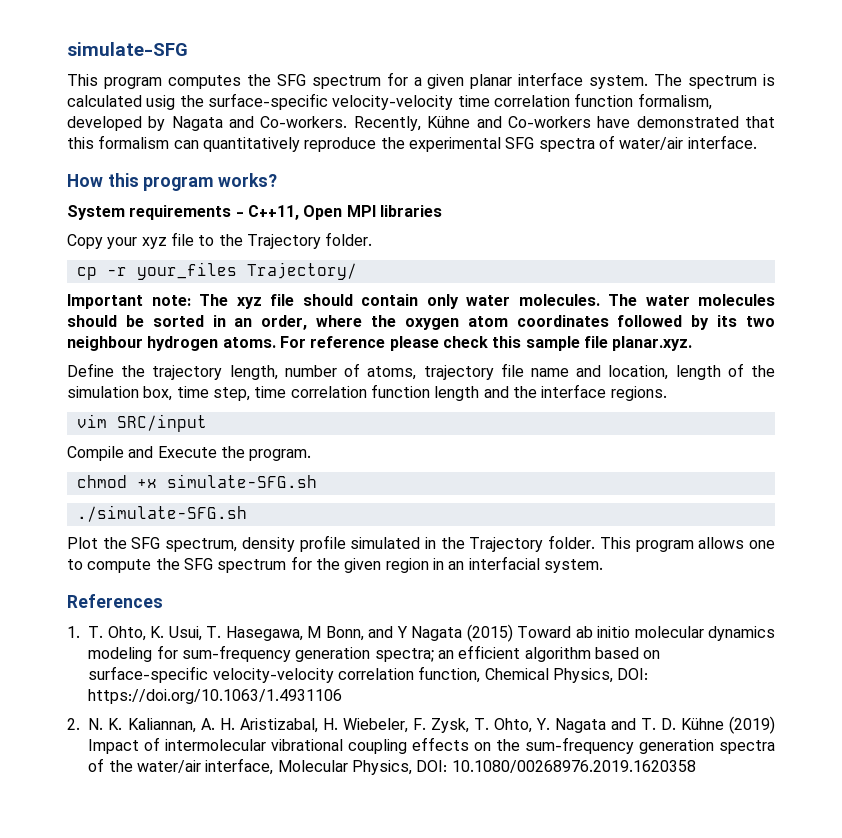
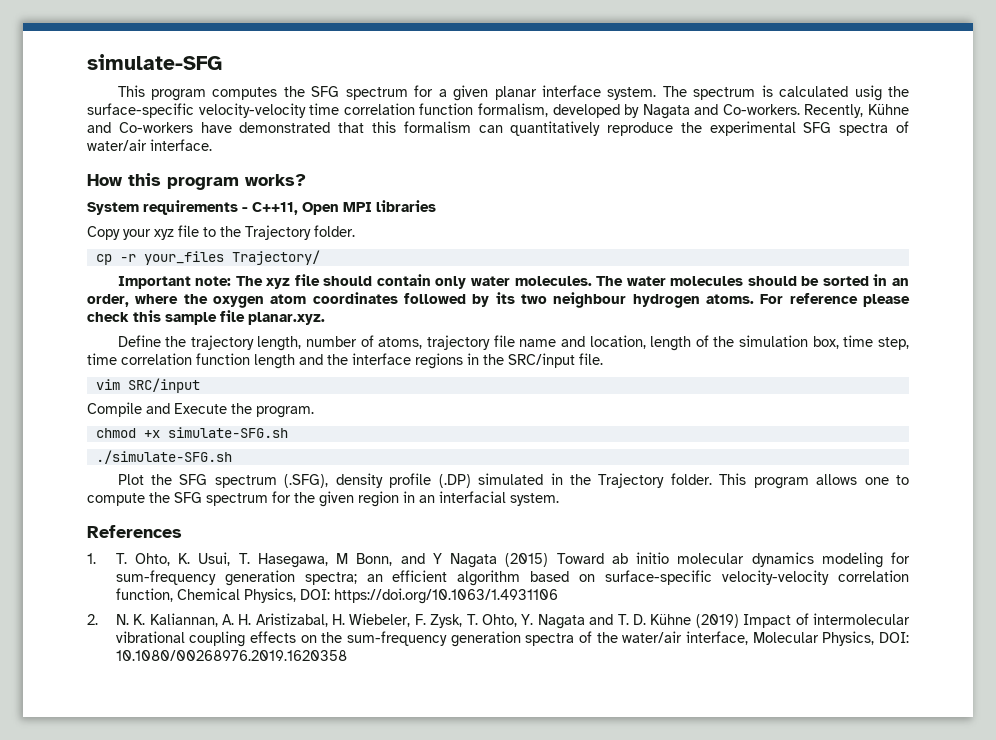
[610,386,667,401] regions. -> [415,353,603,369] regions in the SRC/input file.
[165,538,238,552] spectrum, -> [214,474,329,488] spectrum (.SFG),
(346, 543) none -> [438,474,471,488] (.DP)

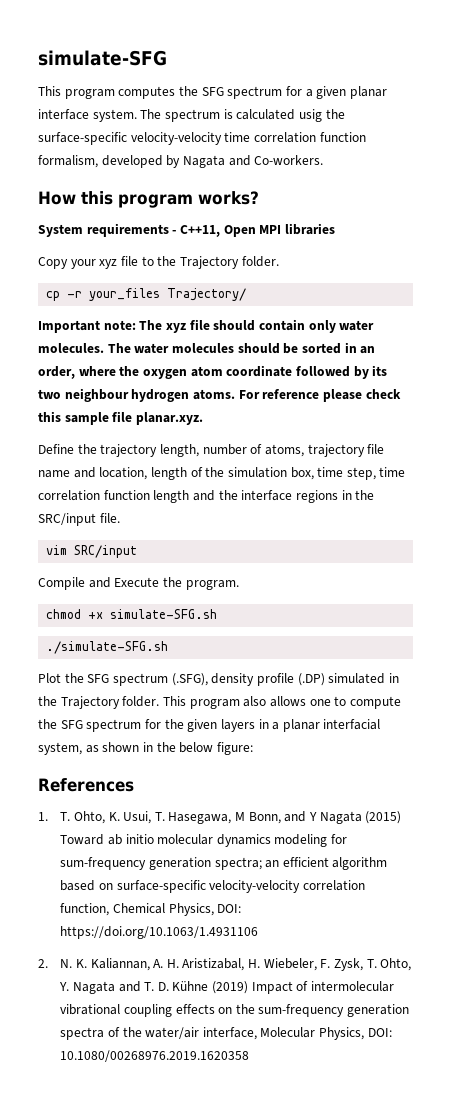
[804,104,910,118] [87,121,910,136] [87,139,212,151] Recently, Kühne and Co-workers have demonstrated that this formalism can quantitatively reproduce the experimental SFG spectra of water/air interface. -> (324, 160) none
[312,292,398,304] coordinates -> [226,365,293,377] coordinate
(809, 483) none -> [243,696,267,707] also
[358,491,559,507] region in an interfacial system. -> [220,719,381,732] [38,742,253,755] layers in a planar interfacial system, as shown in the below figure:

